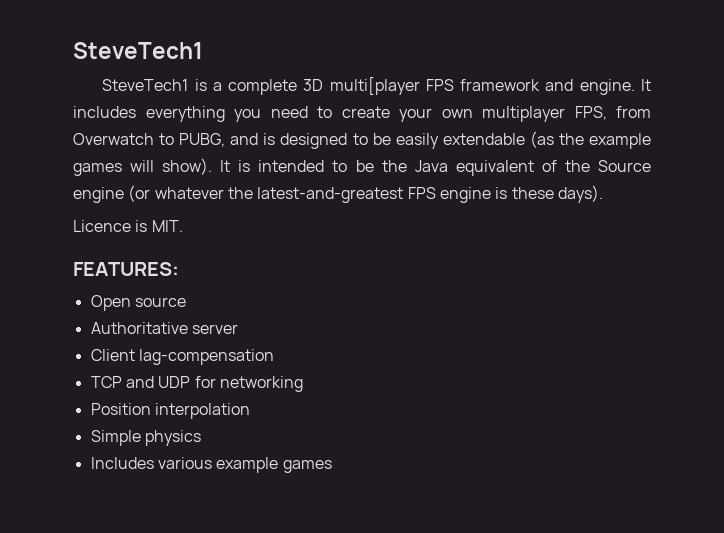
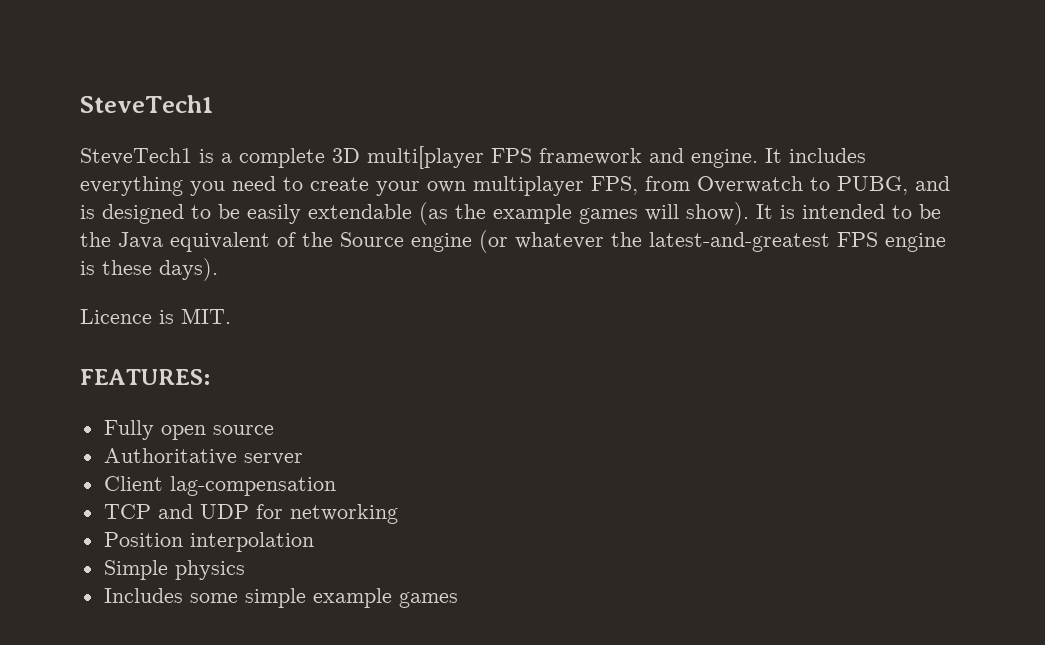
[90,295,131,311] Open -> [103,420,206,440] Fully open
[157,457,212,469] various -> [189,588,306,608] some simple

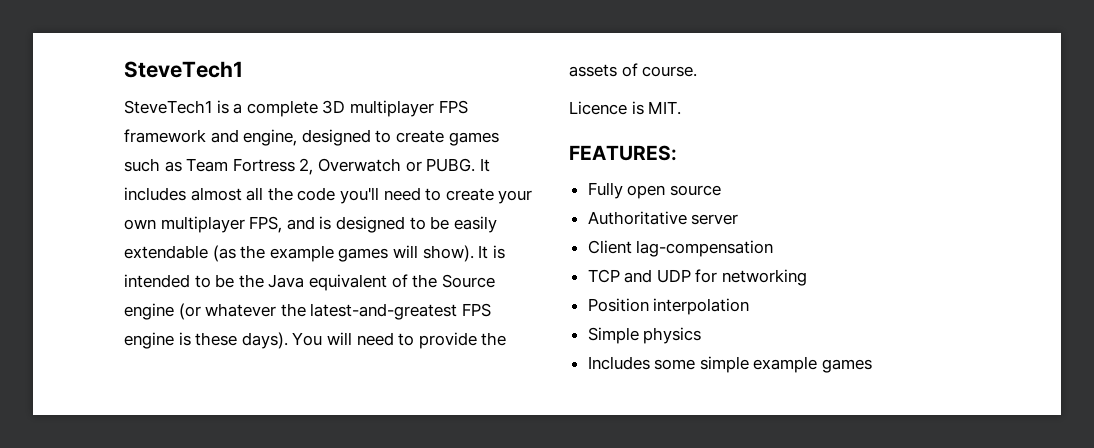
[367,146,484,169] multi[player -> [349,100,434,117] multiplayer
[691,148,866,168] [80,176,225,196] engine. It includes everything you -> [243,129,499,146] [124,158,490,175] [124,187,379,204] engine, designed to create games such as Team Fortress 2, Overwatch or PUBG. It includes almost all the code you'll
[645,176,908,195] from Overwatch to PUBG, -> (283, 224) none
(218, 269) none -> [292,332,507,349] [569,63,698,77] You will need to provide the assets of course.

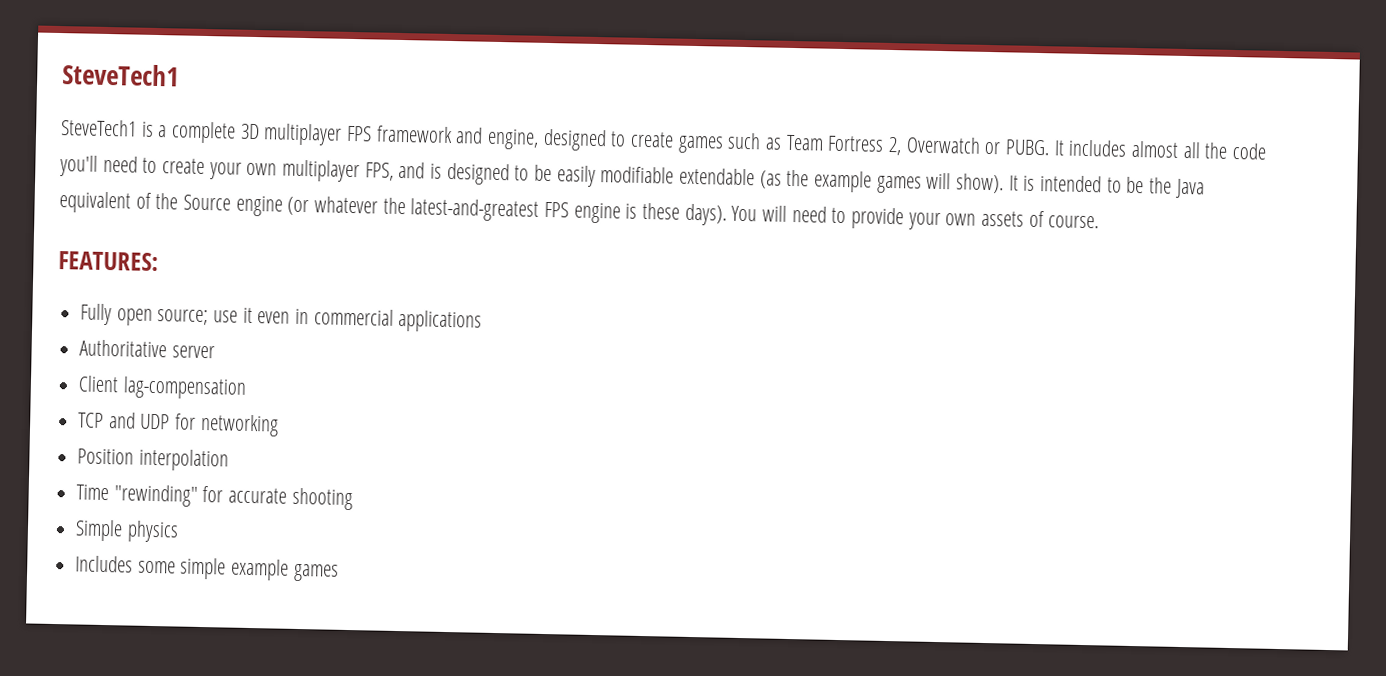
(497, 224) none -> [600,166,675,184] modifiable
[481,332,507,346] the -> [907,212,977,231] your own
[569,101,682,115] // Licence is MIT. -> (1100, 222) none
[669,185,721,196] source -> [157,307,483,333] source; use it even in commercial applications
(750, 306) none -> [76,484,353,511] // Time "rewinding" for accurate shooting

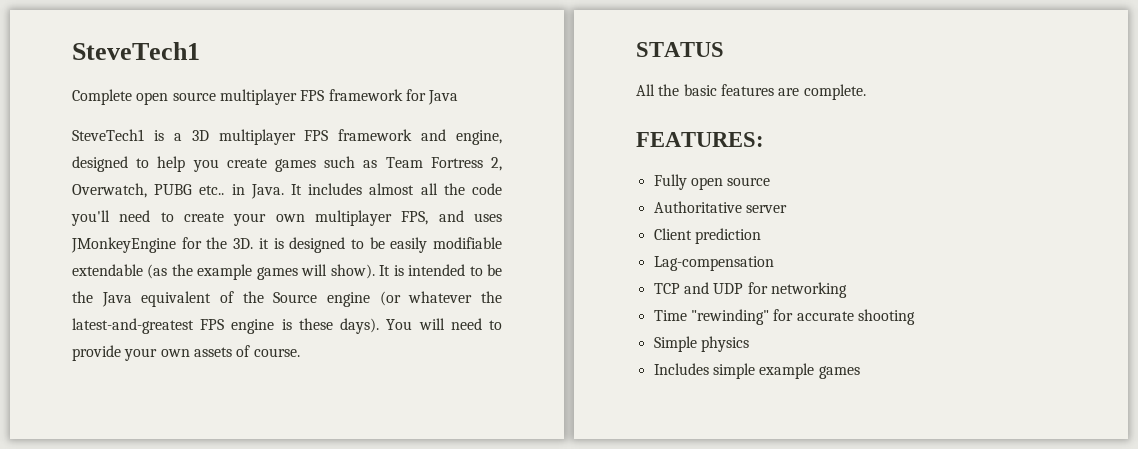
[62,63,180,87] SteveTech1 -> [72,42,200,60] [72,89,459,105] SteveTech1 // Complete open source multiplayer FPS framework for Java
[170,121,236,144] complete -> (182, 137) none
(627, 139) none -> [157,156,219,172] help you
[905,136,1051,156] Overwatch or PUBG. -> [72,183,284,199] Overwatch, PUBG etc.. in Java.
(426, 170) none -> [473,213,502,222] [71,237,269,253] uses JMonkeyEngine for the 3D. it
[58,251,159,272] [80,303,483,333] FEATURES: // Fully open source; use it even in commercial applications -> [636,42,724,57] [636,84,866,100] [636,132,764,147] [653,174,771,190] STATUS // All the basic features are complete. // FEATURES: // Fully open source
[122,376,247,400] lag-compensation -> [694,228,761,244] [653,256,774,271] prediction // Lag-compensation
[77,448,229,472] // Position interpolation -> (847, 290) none
[137,560,176,574] some -> (709, 369) none

